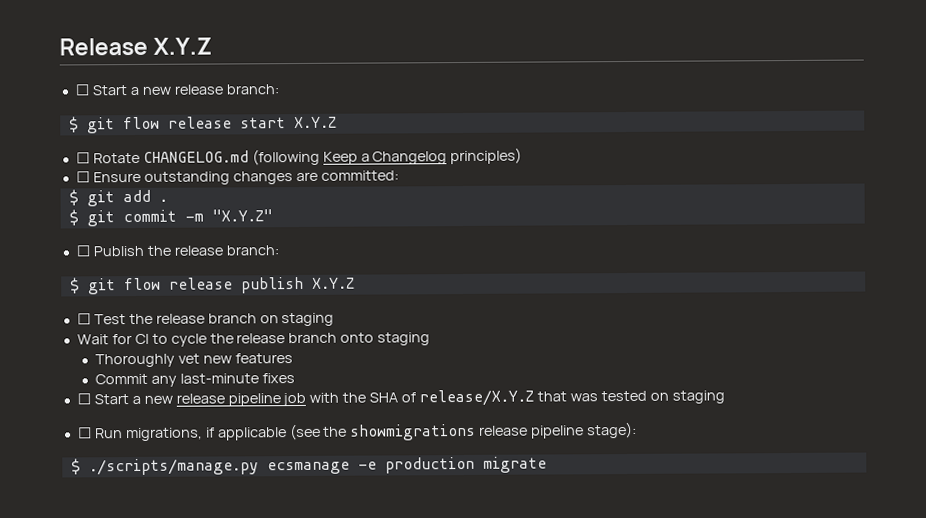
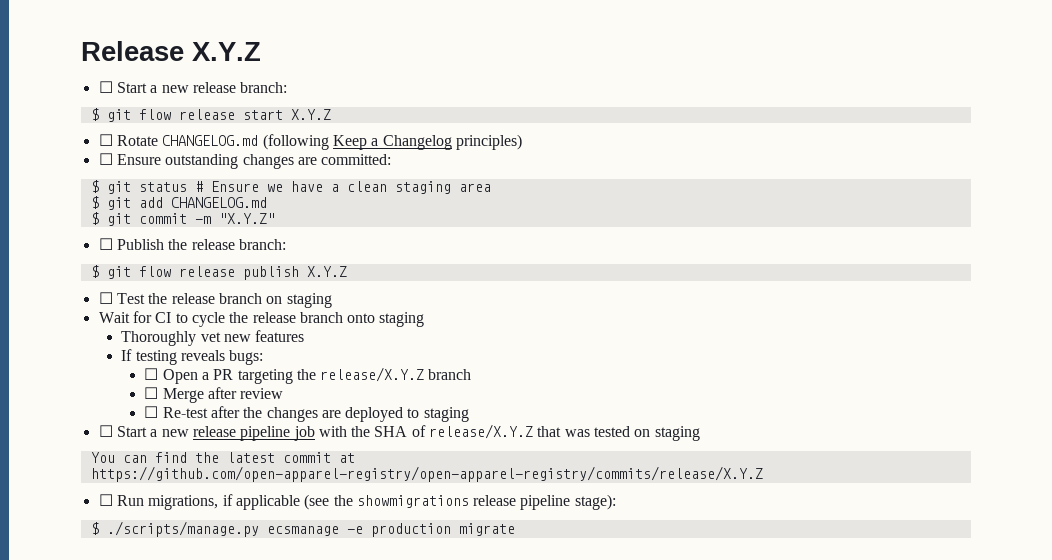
(399, 175) none -> [90,180,491,194] // $ git status # Ensure we have a clean staging area
[158,198,168,202] . -> [170,197,267,208] CHANGELOG.md
[95,373,295,387] Commit any last-minute fixes -> [121,349,264,365] [144,367,472,384] [144,387,284,403] [144,406,469,422] If testing reveals bugs: // ☐ Open a PR targeting the release/X.Y.Z branch // ☐ Merge after review // ☐ Re-test after the changes are deployed to staging
(725, 397) none -> [90,452,355,463] [90,466,763,482] // You can find the latest commit at https://github.com/open-apparel-registry/open-apparel-registry/commits/release/X.Y.Z

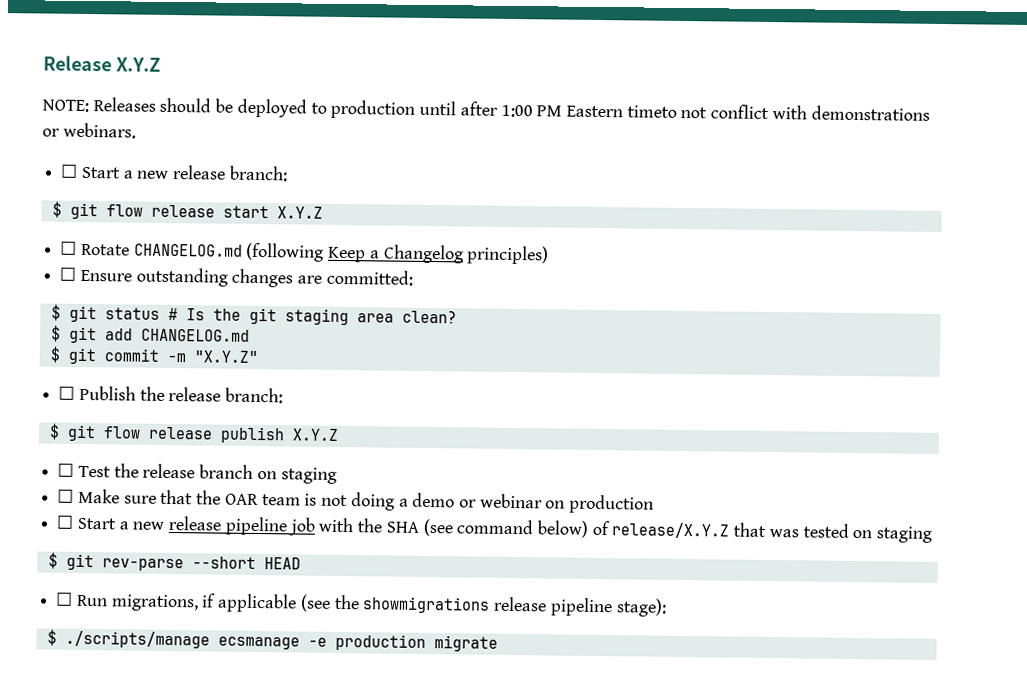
(261, 51) none -> [42,97,930,121] [42,122,136,139] // NOTE: Releases should be deployed to production until after 1:00 PM Eastern timeto not conflict with demonstrations or webinars.
[210,181,387,192] Ensure we have a clean -> [185,307,277,325] Is the git
(491, 187) none -> [401,310,457,324] clean?
[98,311,425,327] [121,330,305,346] [121,349,264,365] [144,367,472,384] [144,387,284,403] [144,406,469,422] Wait for CI to cycle the release branch onto staging // Thoroughly vet new features // If testing reveals bugs: // ☐ Open a PR targeting the release/X.Y.Z branch // ☐ Merge after review // ☐ Re-test after the changes are deployed to staging -> [57,488,655,514] ☐ Make sure that the OAR team is not doing a demo or webinar on production
(408, 431) none -> [422,518,588,538] (see command below)
[90,452,355,463] [90,466,763,482] You can find the latest commit at https://github.com/open-apparel-registry/open-apparel-registry/commits/release/X.Y.Z -> [47,552,301,572] $ git rev-parse --short HEAD
[106,521,259,537] ./scripts/manage.py -> [64,630,210,649] ./scripts/manage

